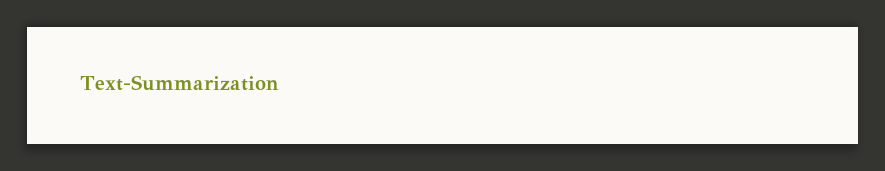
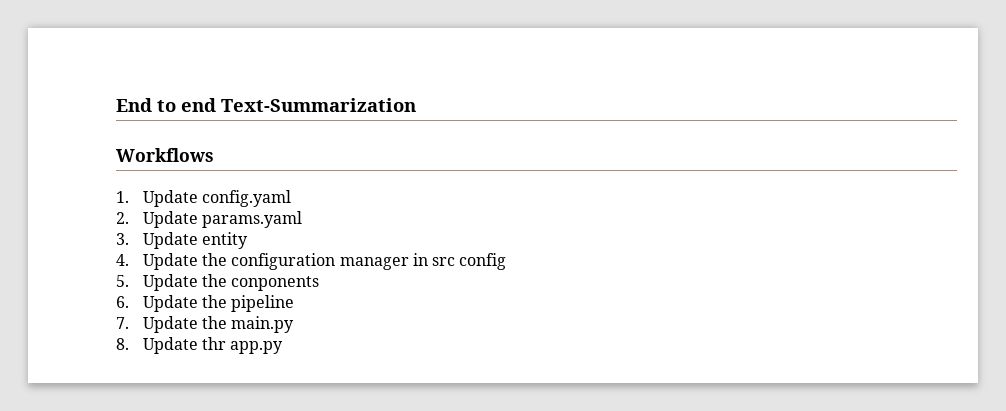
[80,75,279,91] Text-Summarization -> [116,98,416,112] [116,148,214,162] [116,190,291,207] [116,211,302,228] [116,232,248,249] [116,253,507,270] [116,274,320,291] [116,295,295,312] [116,316,295,333] [116,337,284,354] End to end Text-Summarization // Workflows // 1. Update config.yaml // 2. Update params.yaml // 3. Update entity // 4. Update the configuration manager in src config // 5. Update the conponents // 6. Update the pipeline // 7. Update the main.py // 8. Update thr app.py

